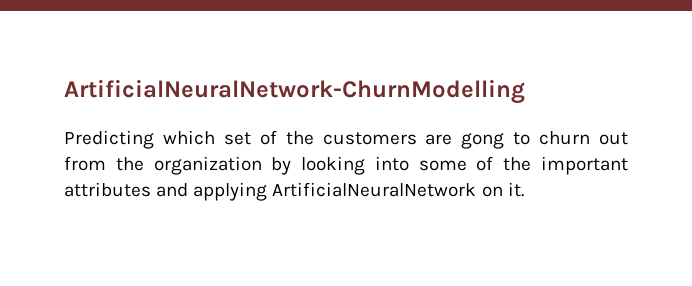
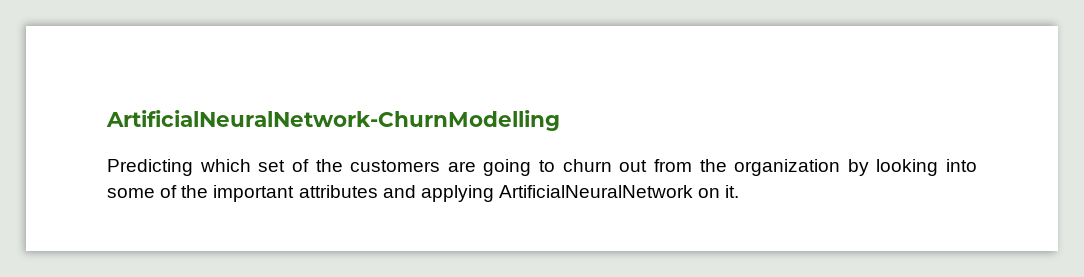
[461,133,505,149] gong -> [483,159,532,176] going

